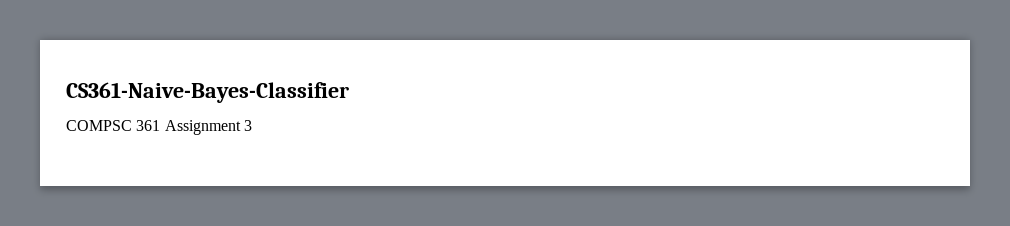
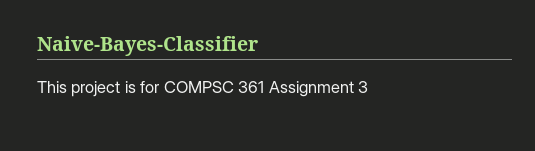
[66,82,349,103] CS361-Naive-Bayes-Classifier // -> [37,36,258,56] [37,81,160,97] Naive-Bayes-Classifier // This project is for

